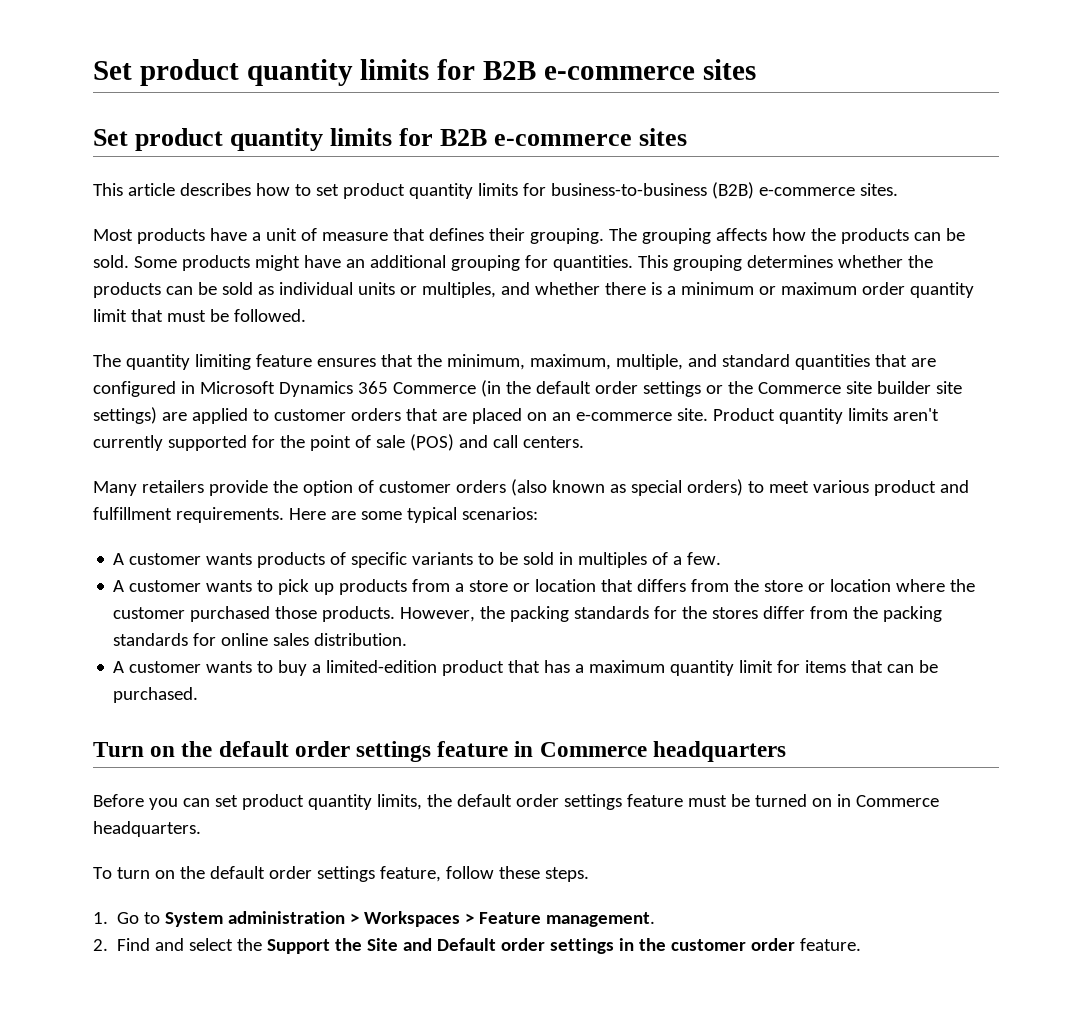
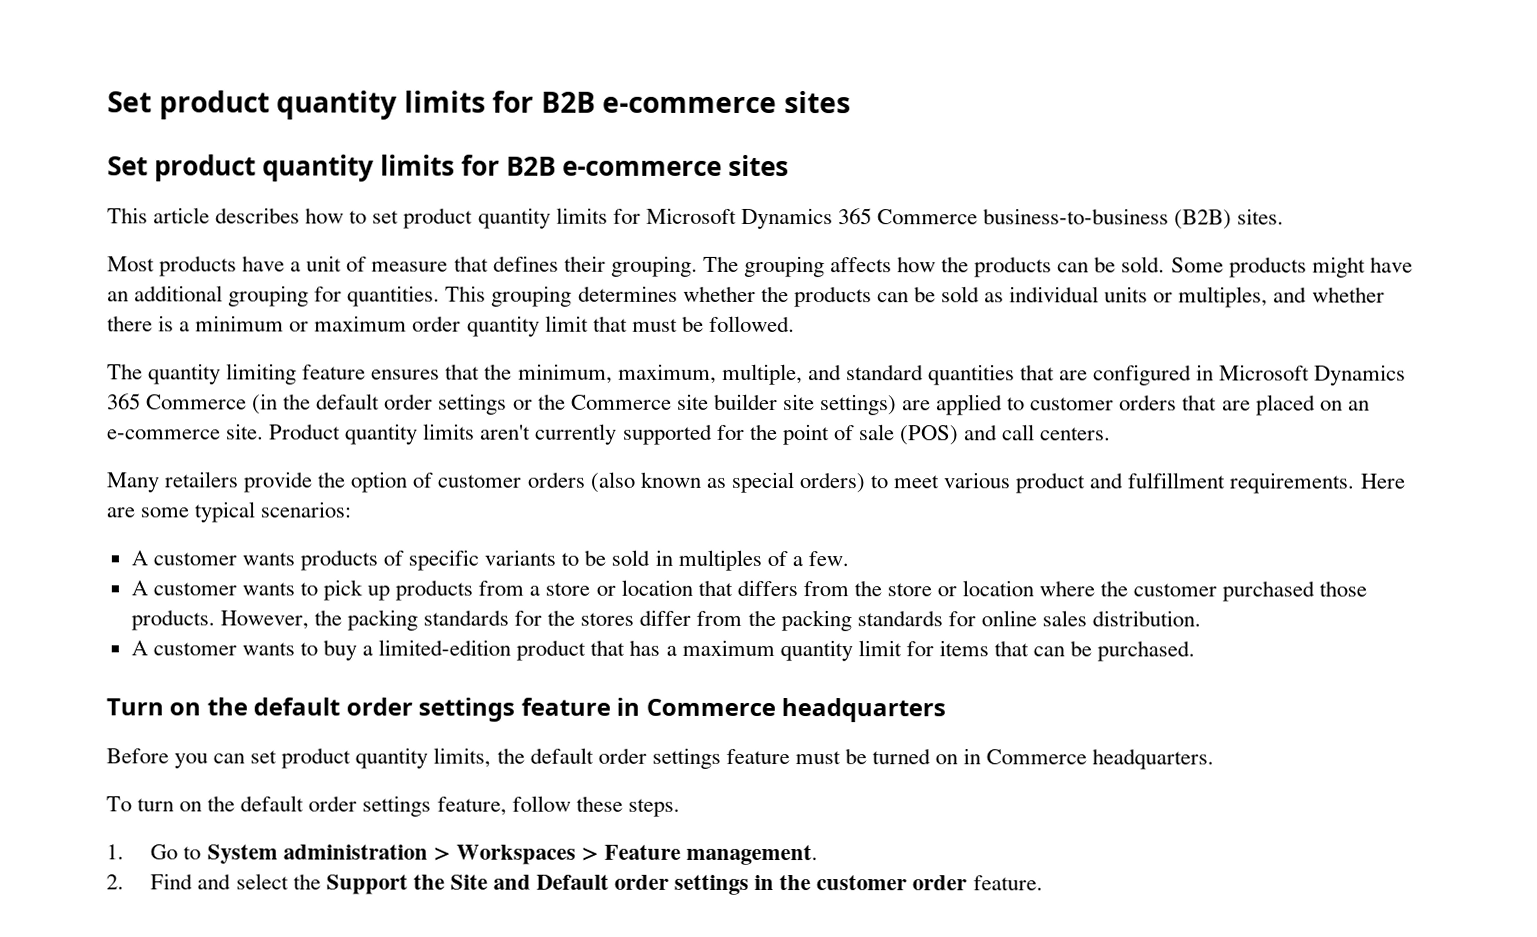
(546, 189) none -> [645,207,978,230] Microsoft Dynamics 365 Commerce
[758,187,855,196] e-commerce -> (1233, 219) none

